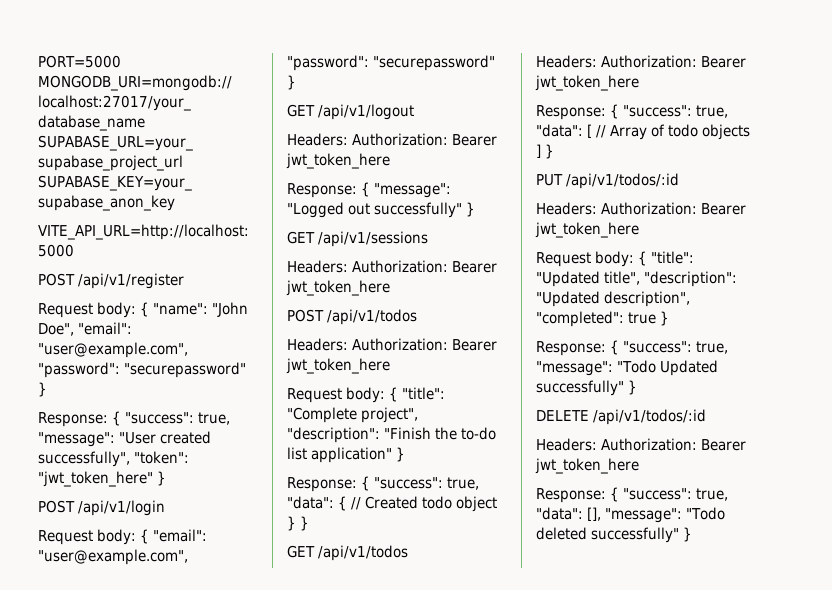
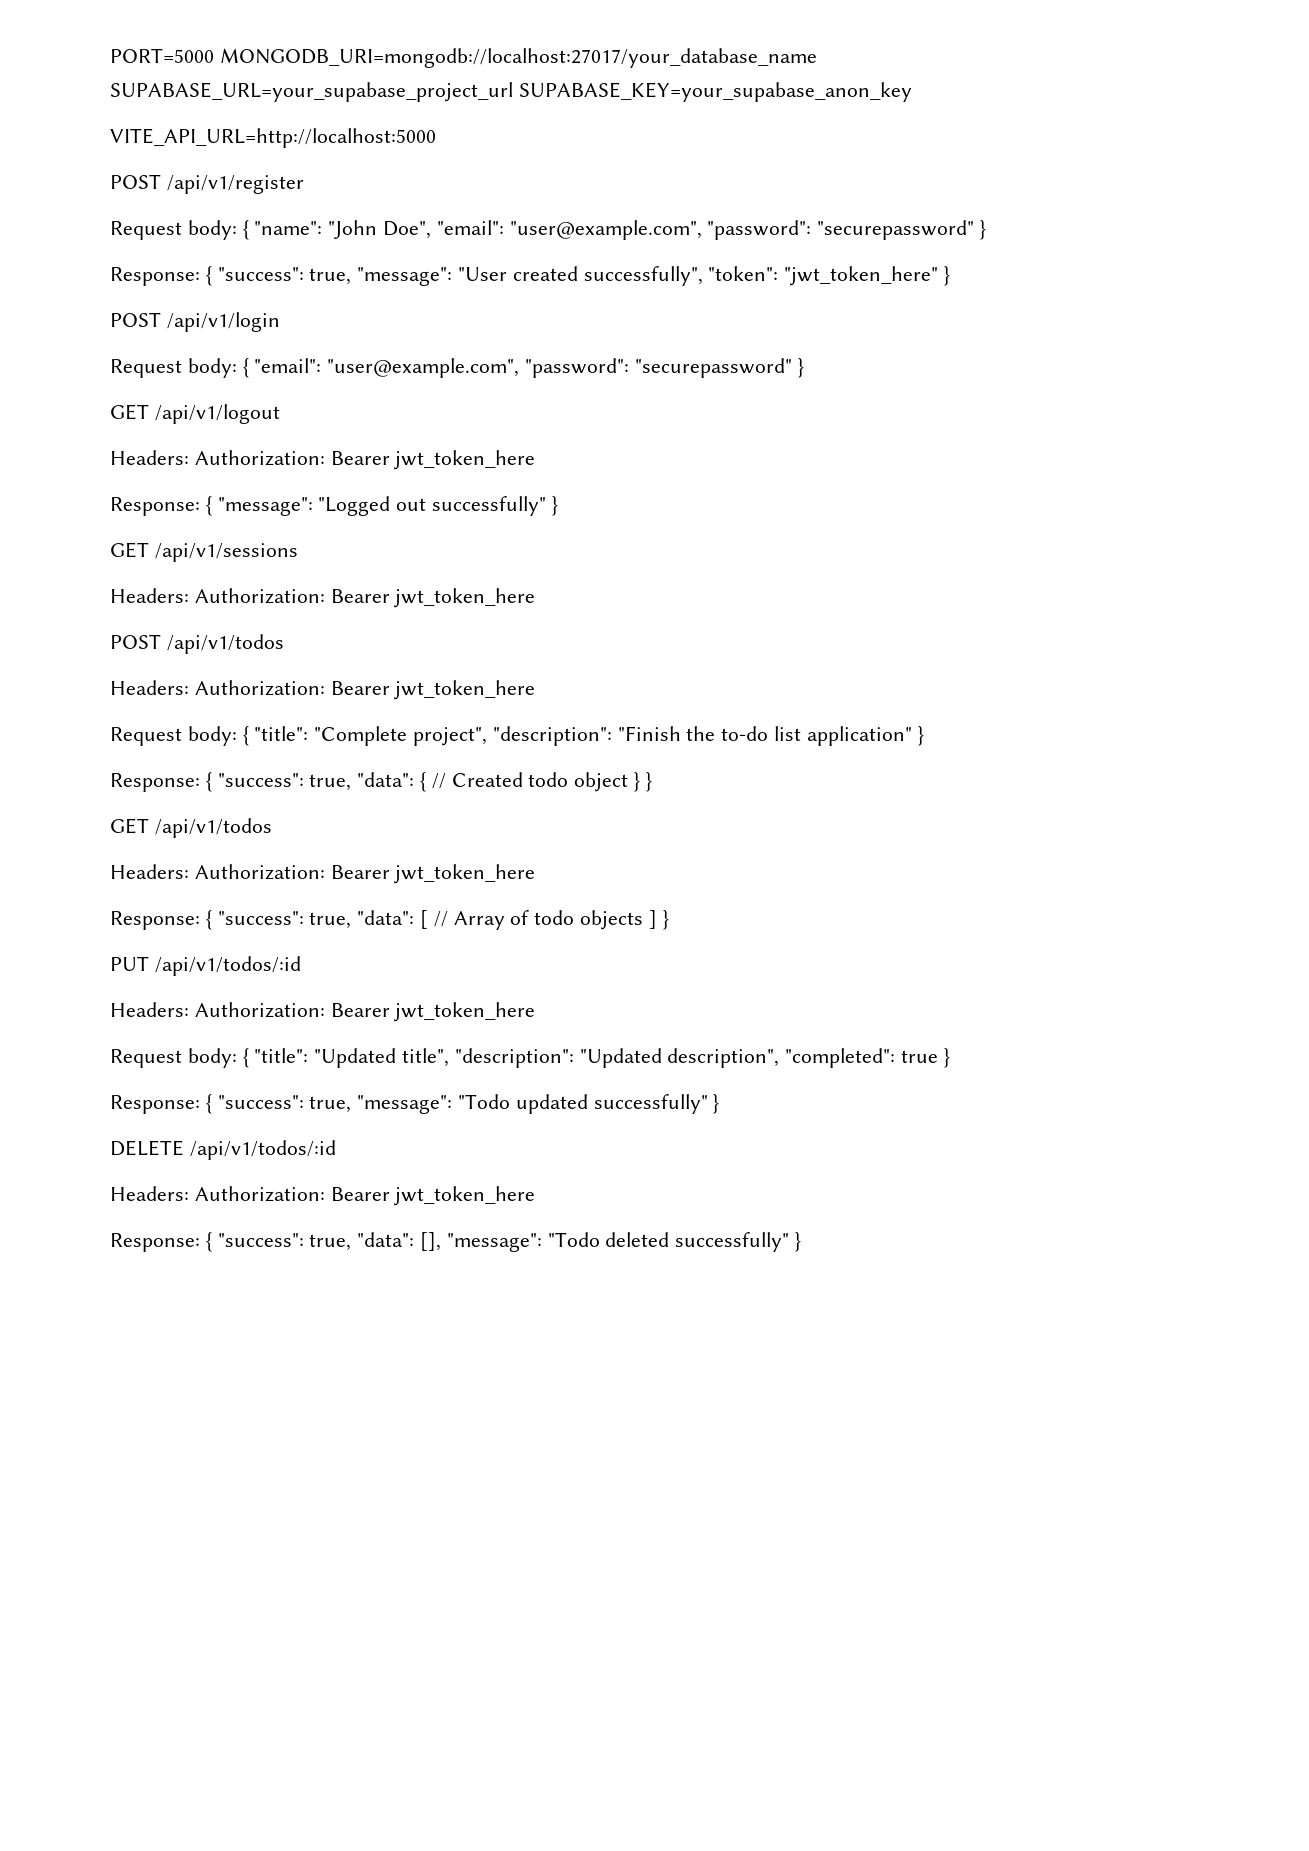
[659,360,718,376] Updated -> [515,1094,588,1114] updated

